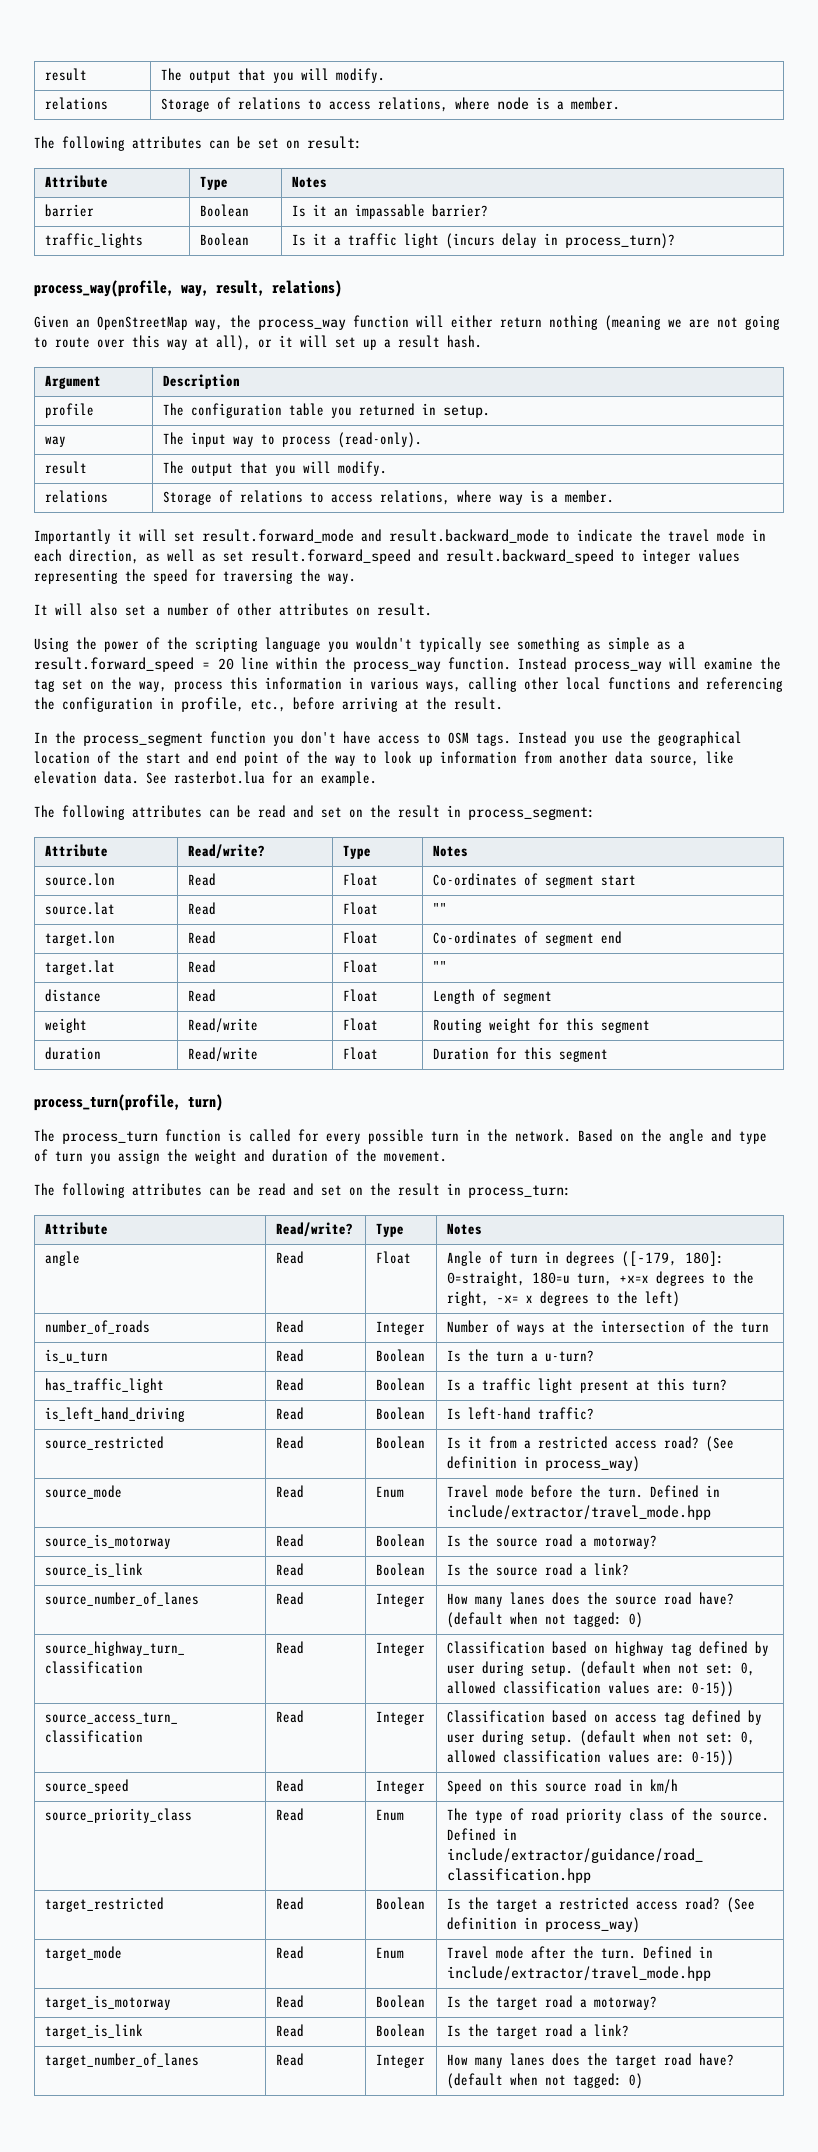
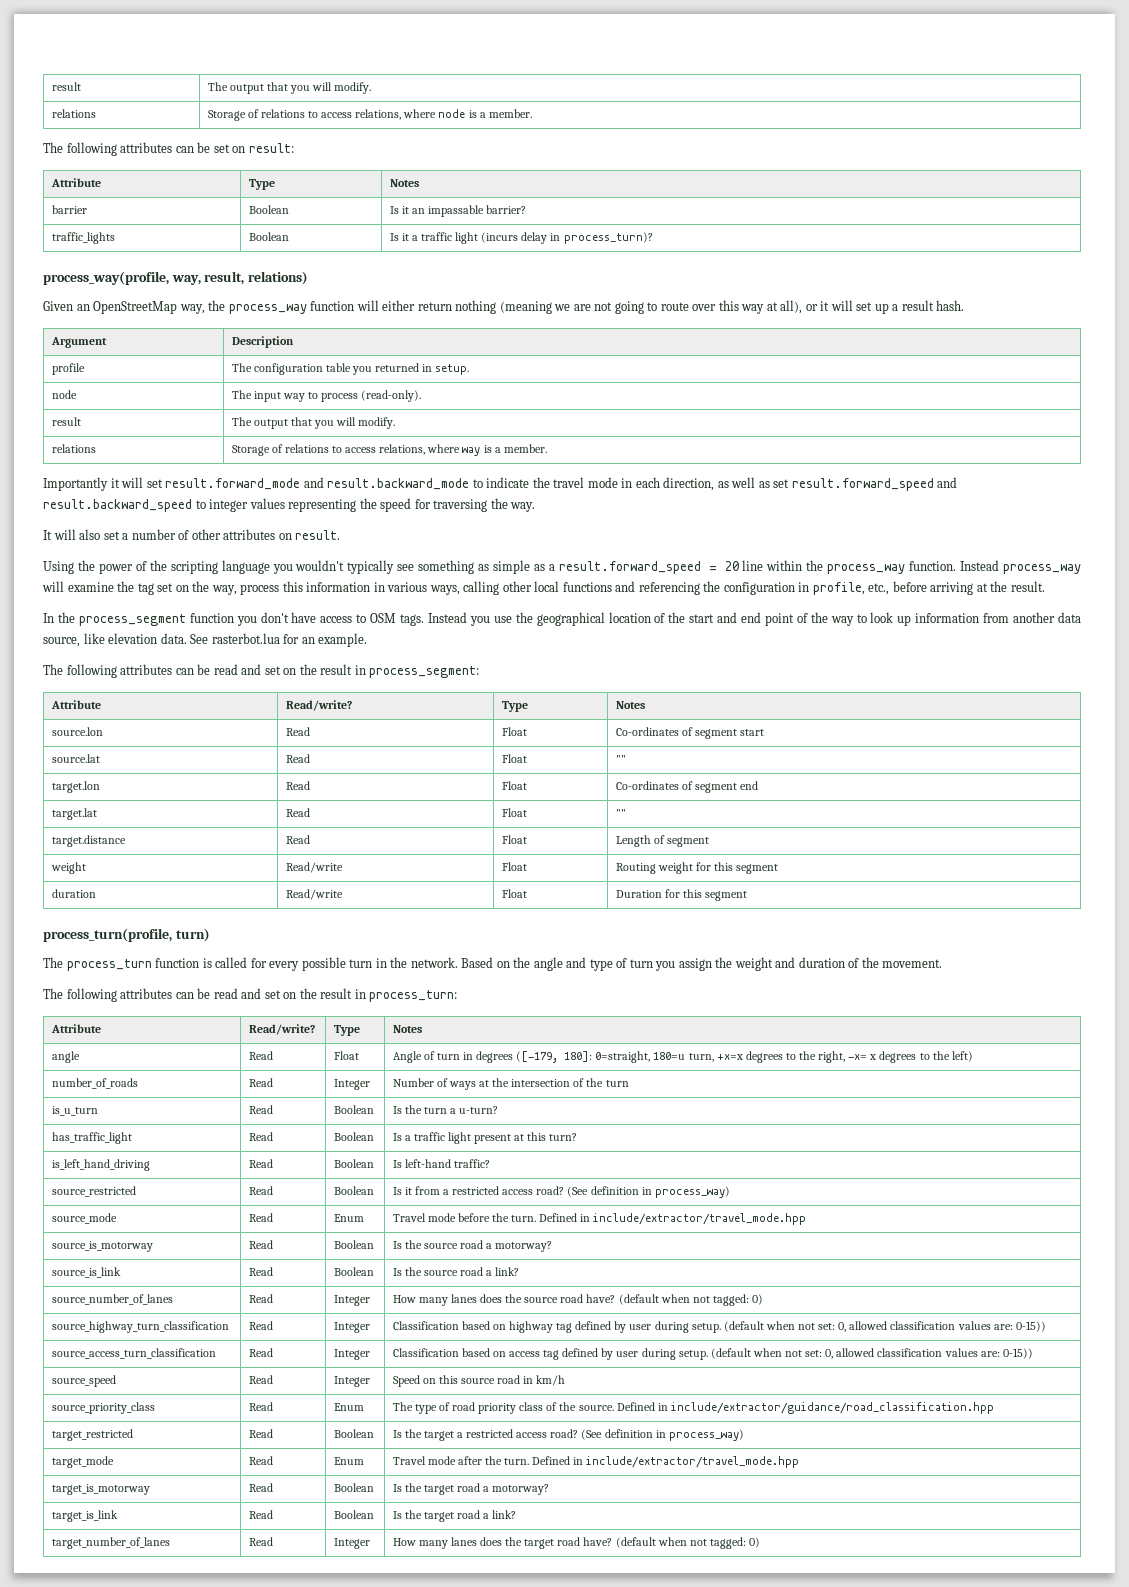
[44,436,66,447] way -> [51,390,77,399] node
[44,989,101,1002] distance -> [51,835,126,847] target.distance

